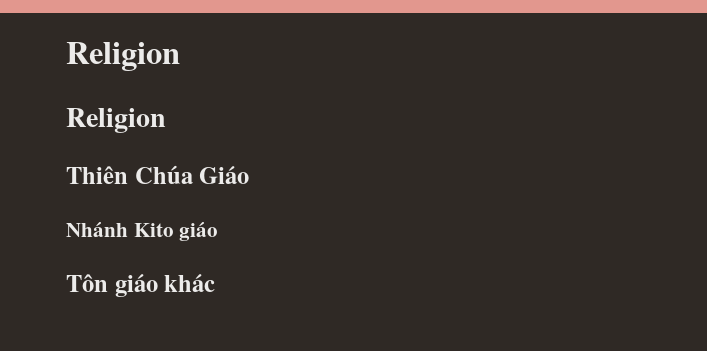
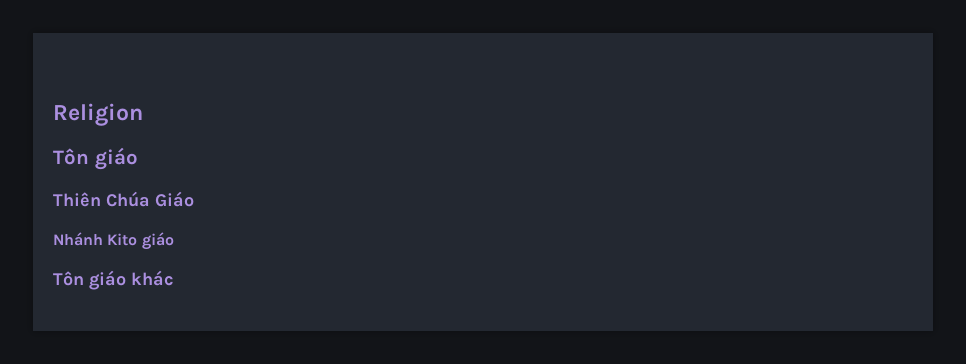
[66,42,180,71] [66,108,166,133] Religion // Religion -> [53,103,143,126] [53,147,138,170] Religion // Tôn giáo

